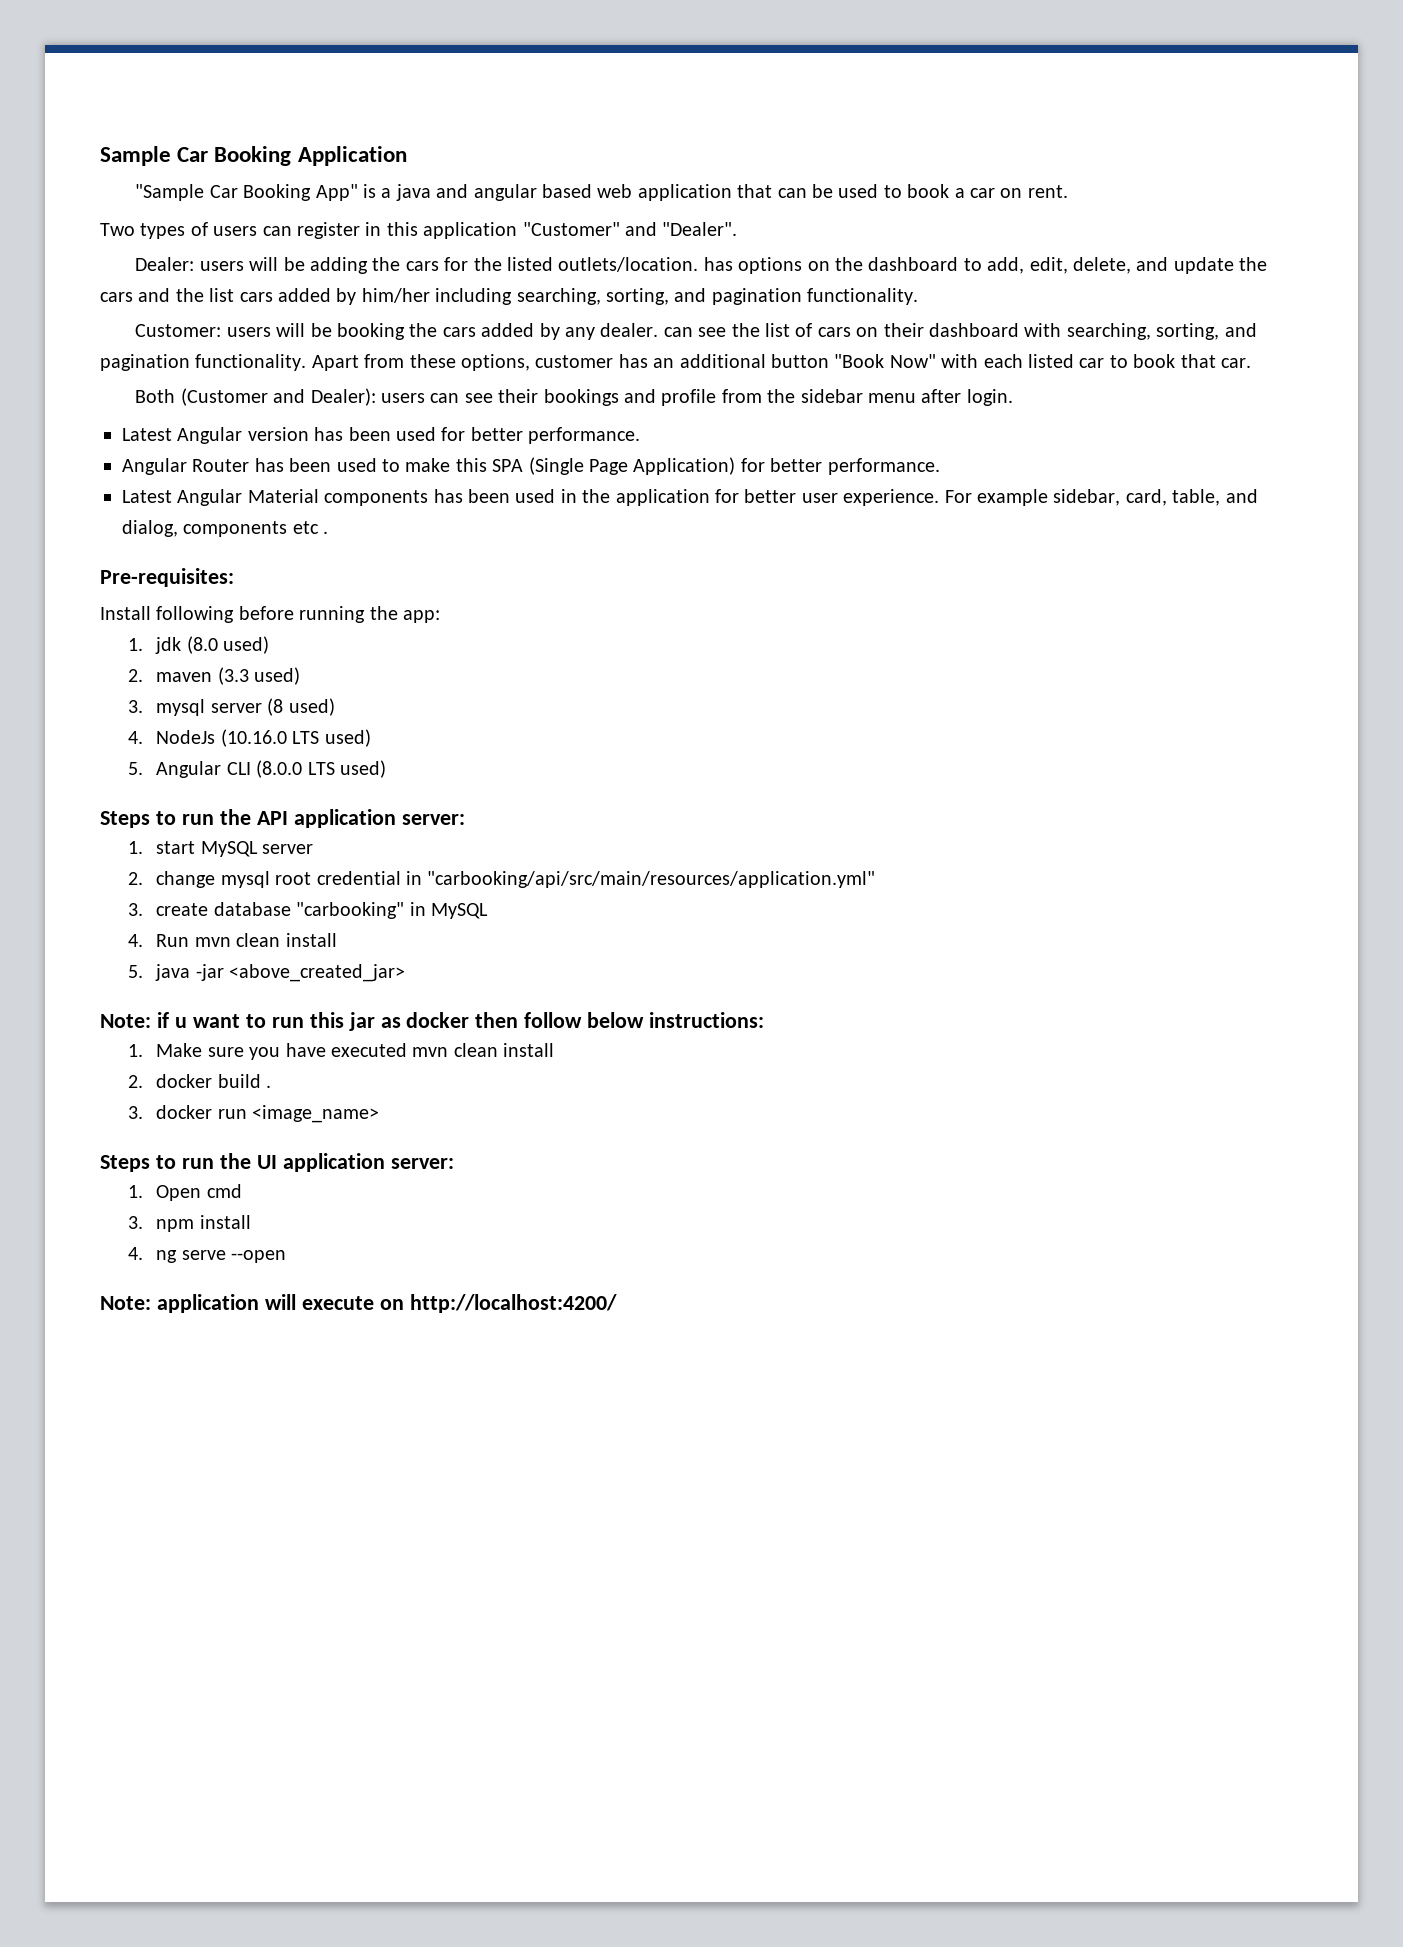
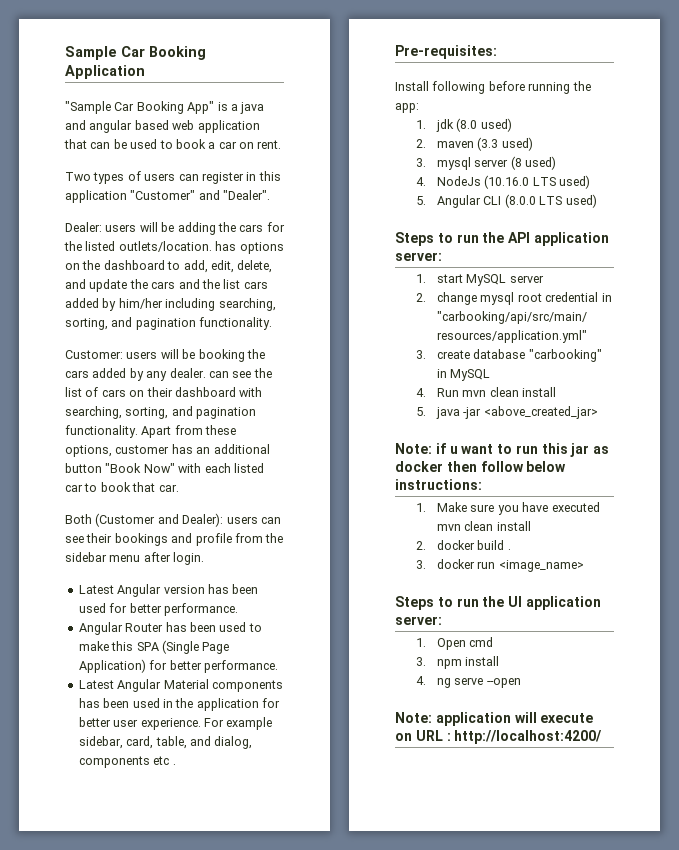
(404, 1304) none -> [415,730,451,741] URL :

